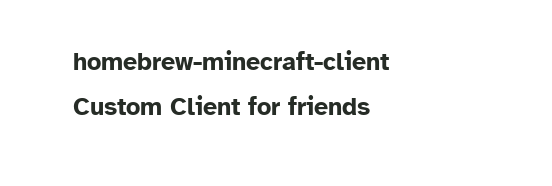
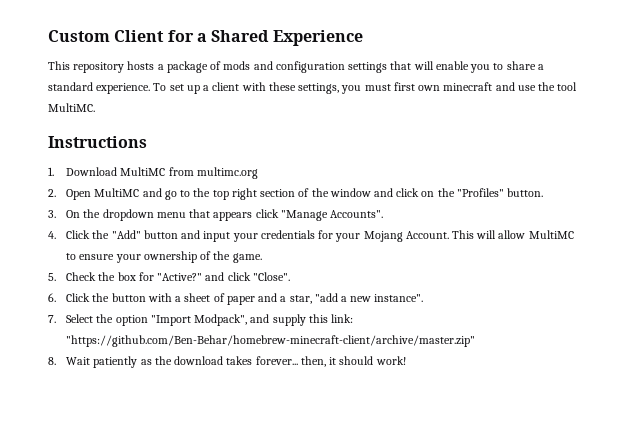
[73,50,389,70] homebrew-minecraft-client // -> (48, 36) none
[288,95,370,115] friends -> [196,30,363,46] [48,61,544,73] [48,82,578,94] [48,103,95,112] [48,136,147,148] [48,167,258,179] [48,188,544,200] [48,209,384,221] [48,230,574,242] [66,251,262,263] [48,272,290,281] [48,293,424,305] [48,314,354,326] [66,335,476,347] [48,356,406,368] a Shared Experience // This repository hosts a package of mods and configuration settings that will enable you to share a standard experience. To set up a client with these settings, you must first own minecraft and use the tool MultiMC. // Instructions // 1. Download MultiMC from multimc.org // 2. Open MultiMC and go to the top right section of the window and click on the "Profiles" button. // 3. On the dropdown menu that appears click "Manage Accounts". // 4. Click the "Add" button and input your credentials for your Mojang Account. This will allow MultiMC to ensure your ownership of the game. // 5. Check the box for "Active?" and click "Close". // 6. Click the button with a sheet of paper and a star, "add a new instance". // 7. Select the option "Import Modpack", and supply this link: "https://github.com/Ben-Behar/homebrew-minecraft-client/archive/master.zip" // 8. Wait patiently as the download takes forever... then, it should work!

